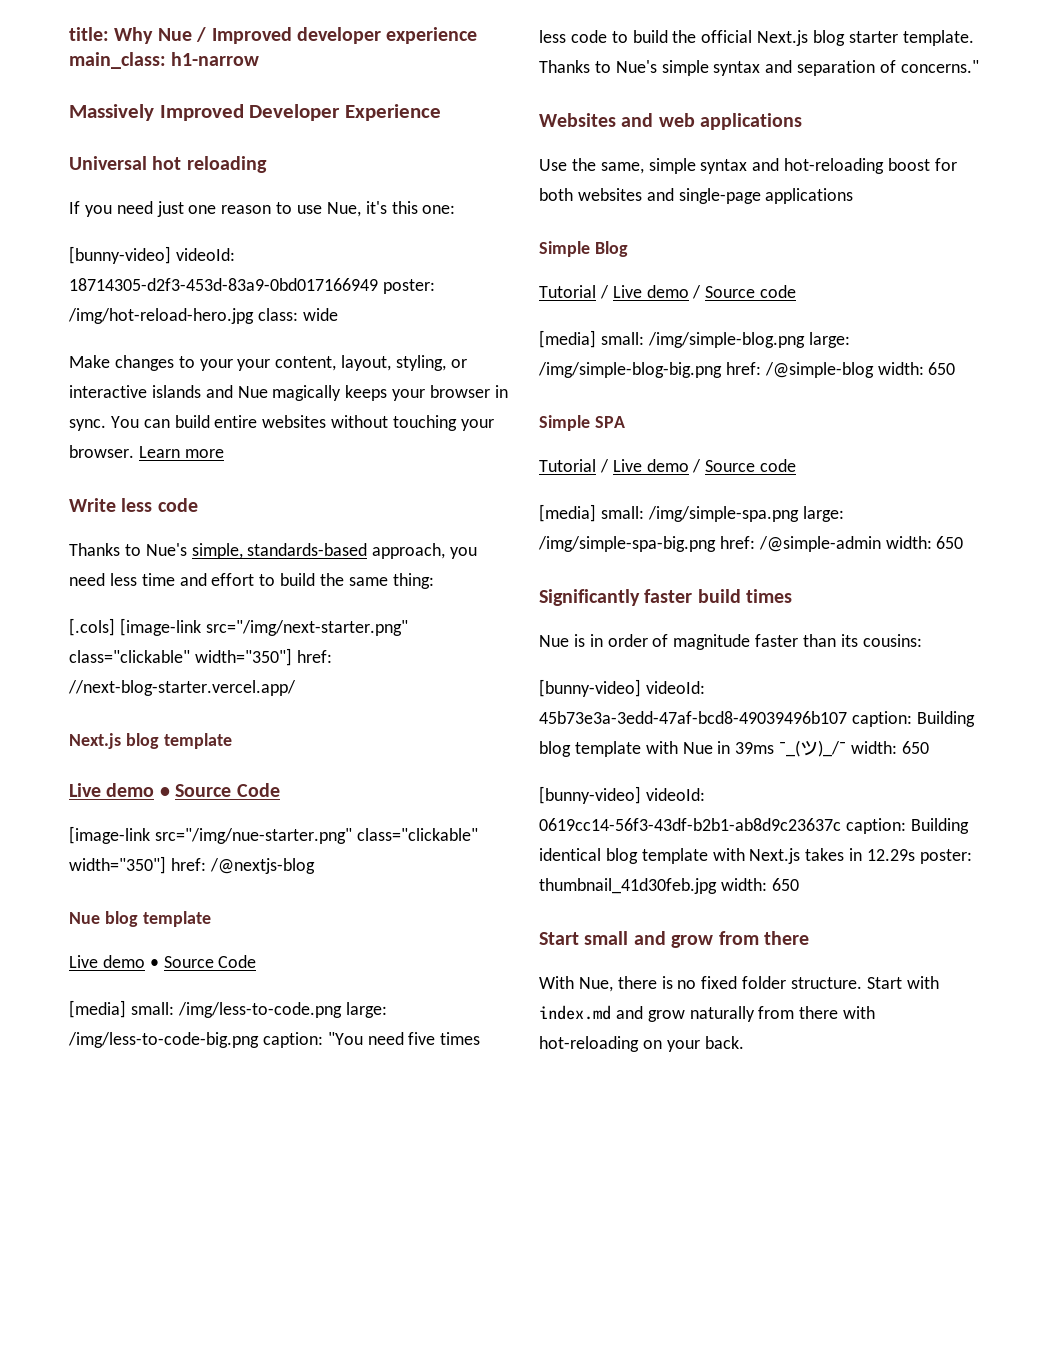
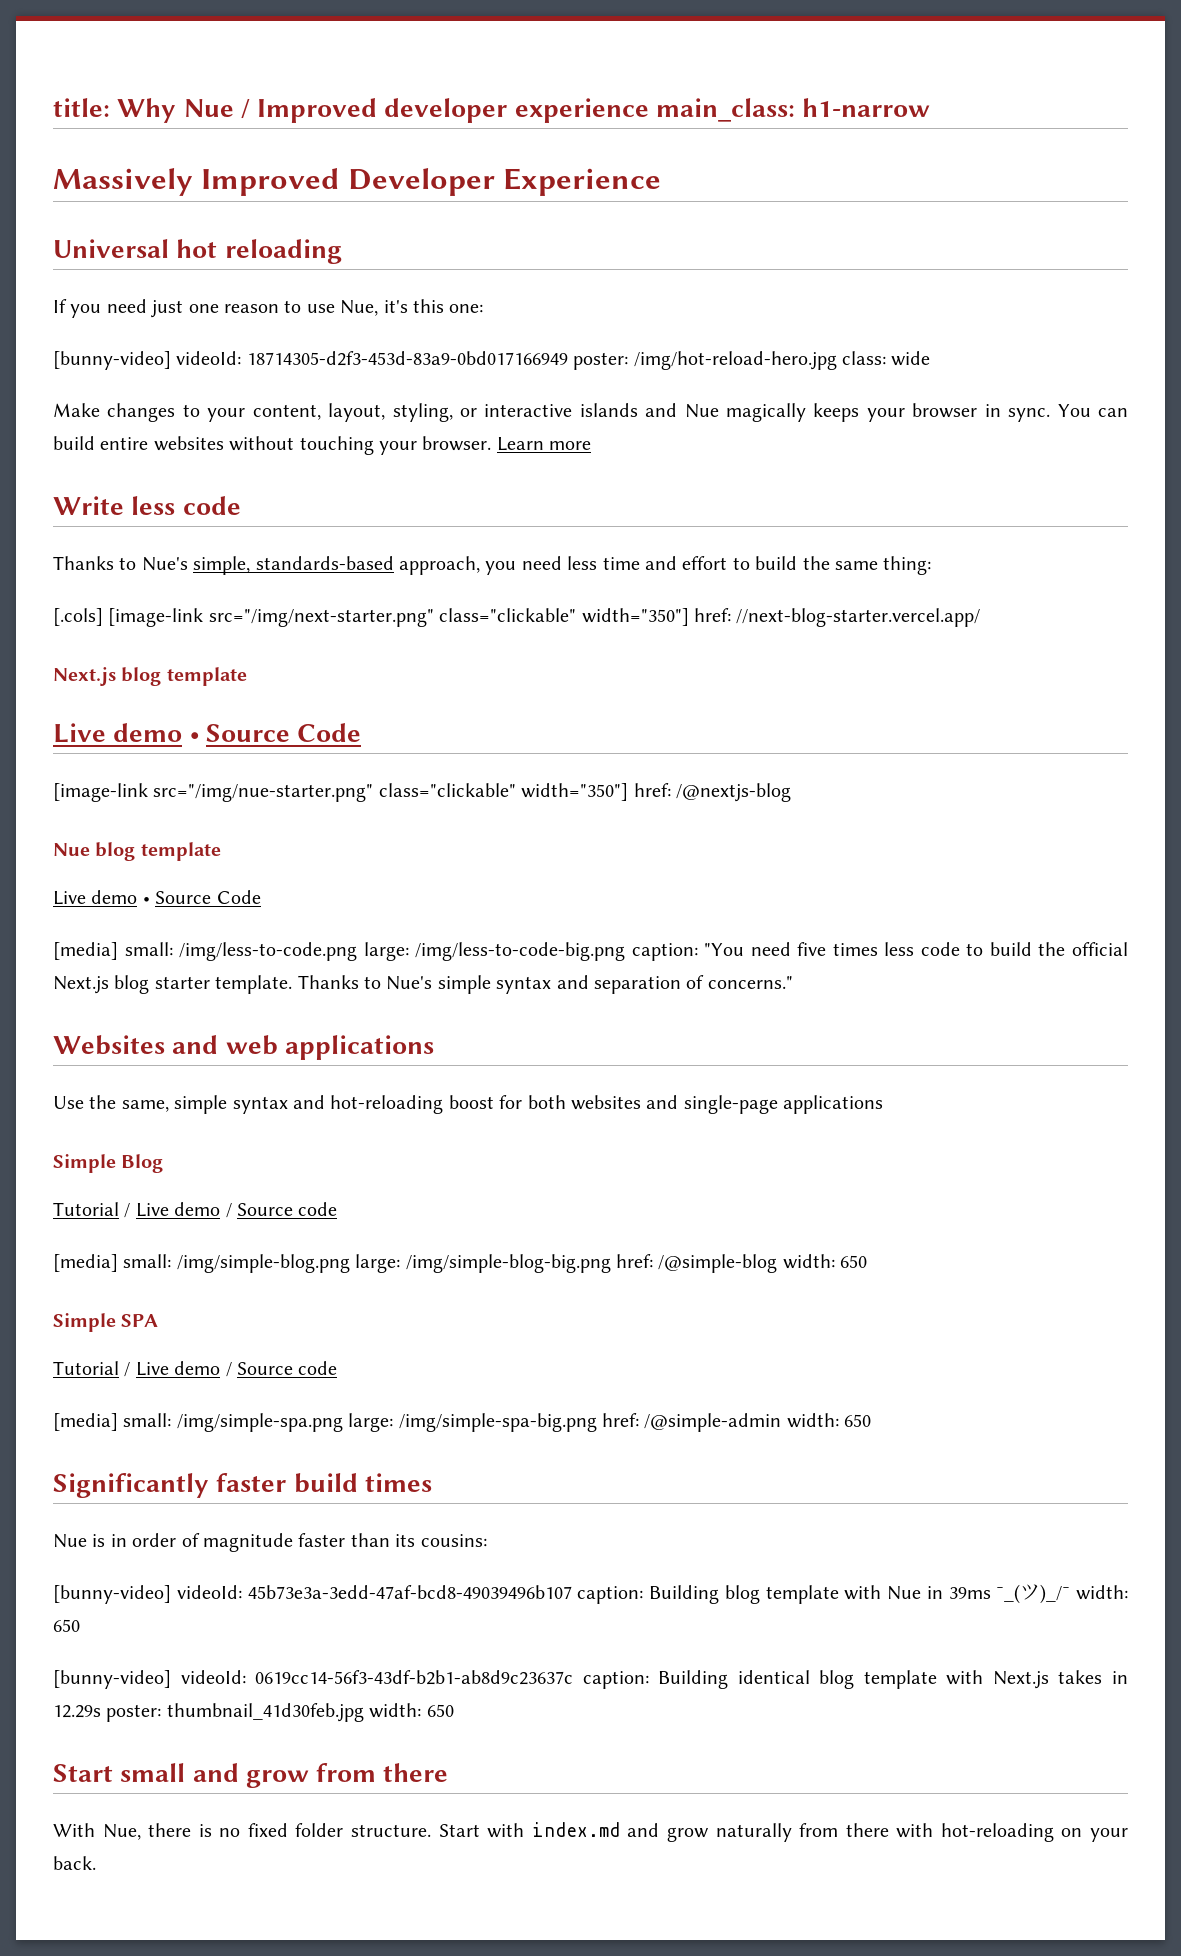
[237,359,271,371] your -> (246, 415) none

